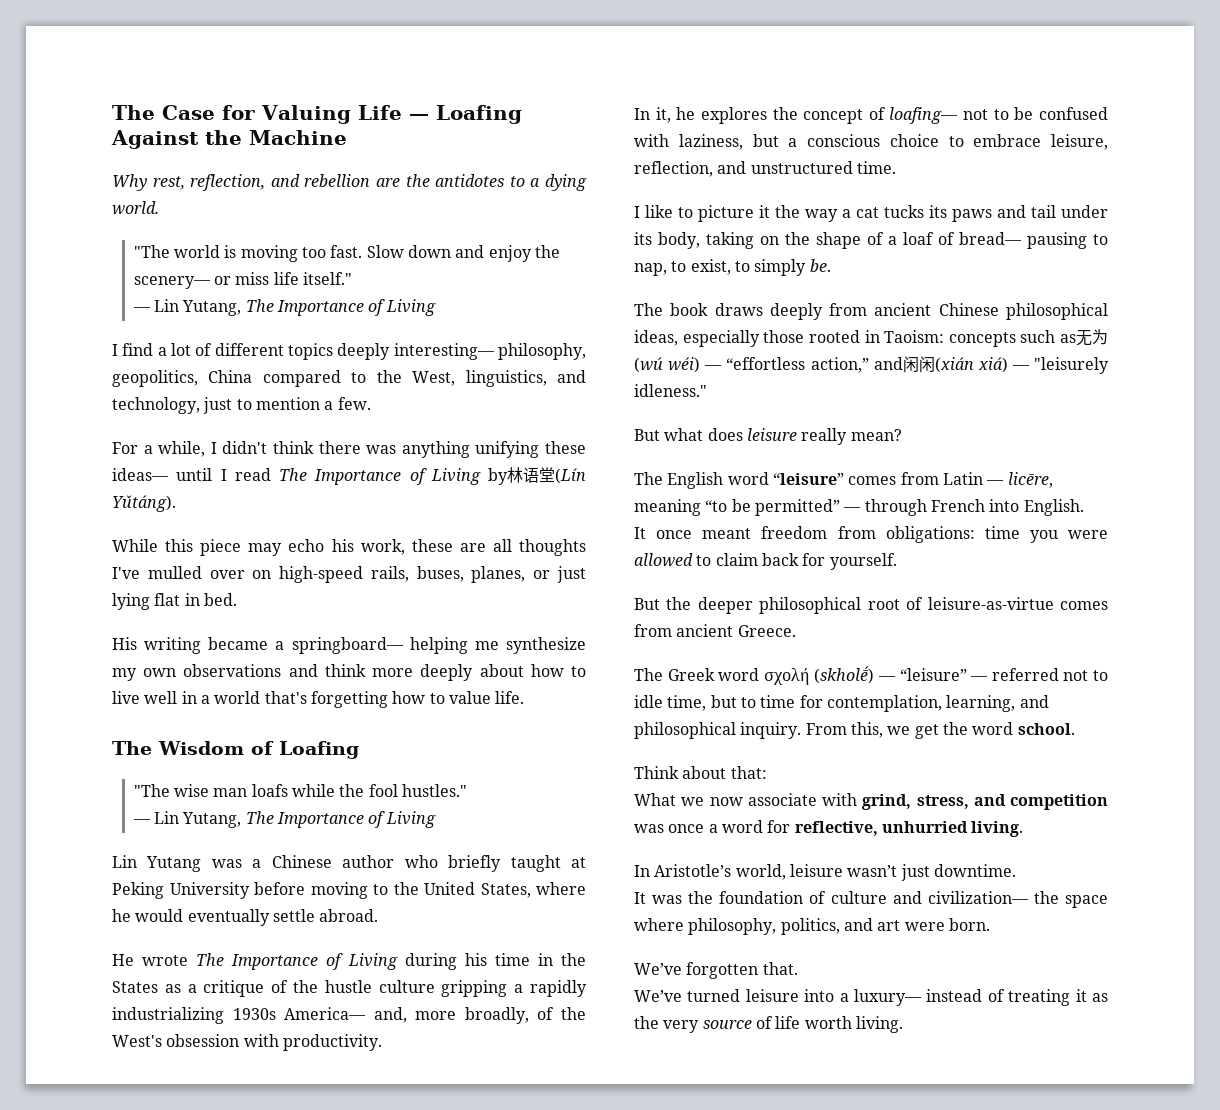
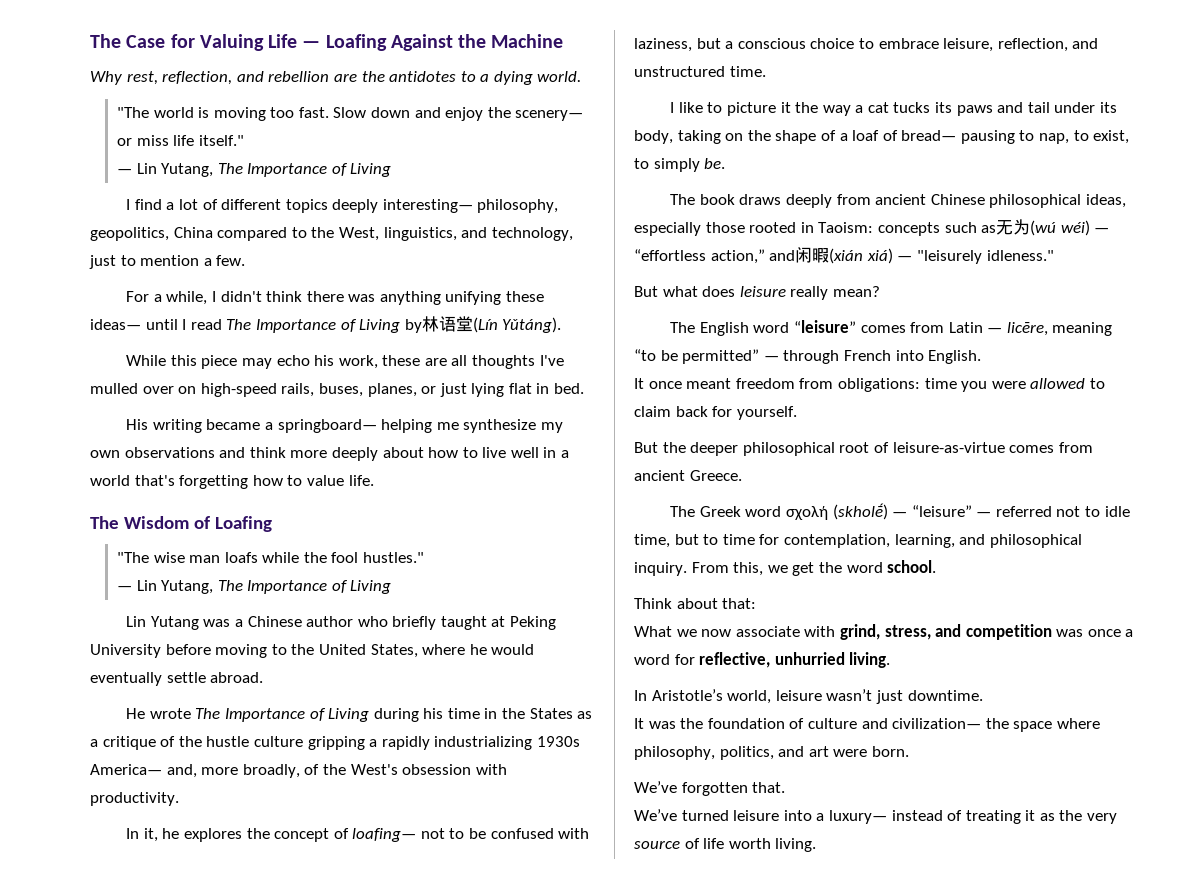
[918,356,935,373] 闲 -> [812,247,830,263] 暇

